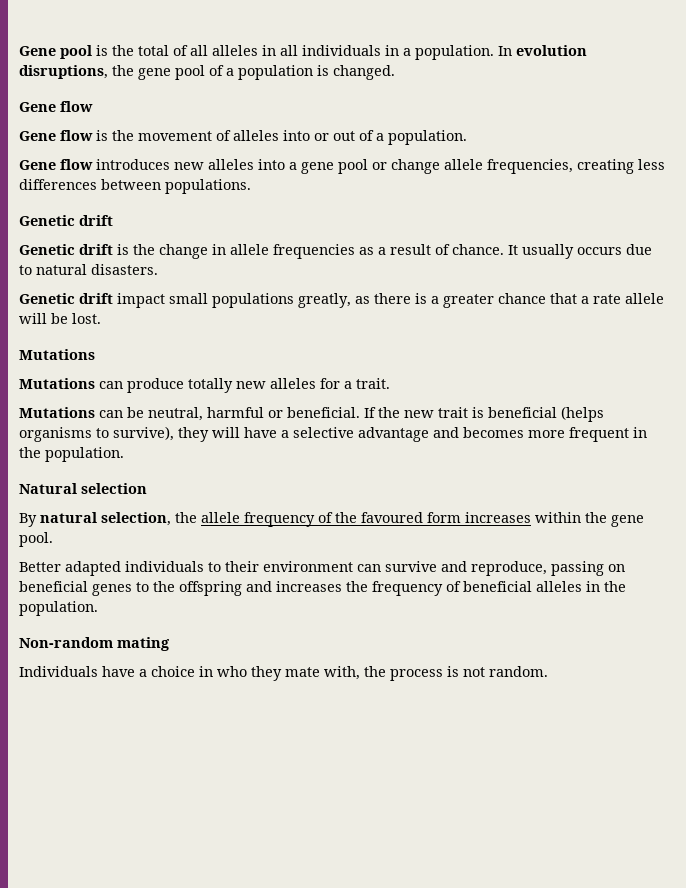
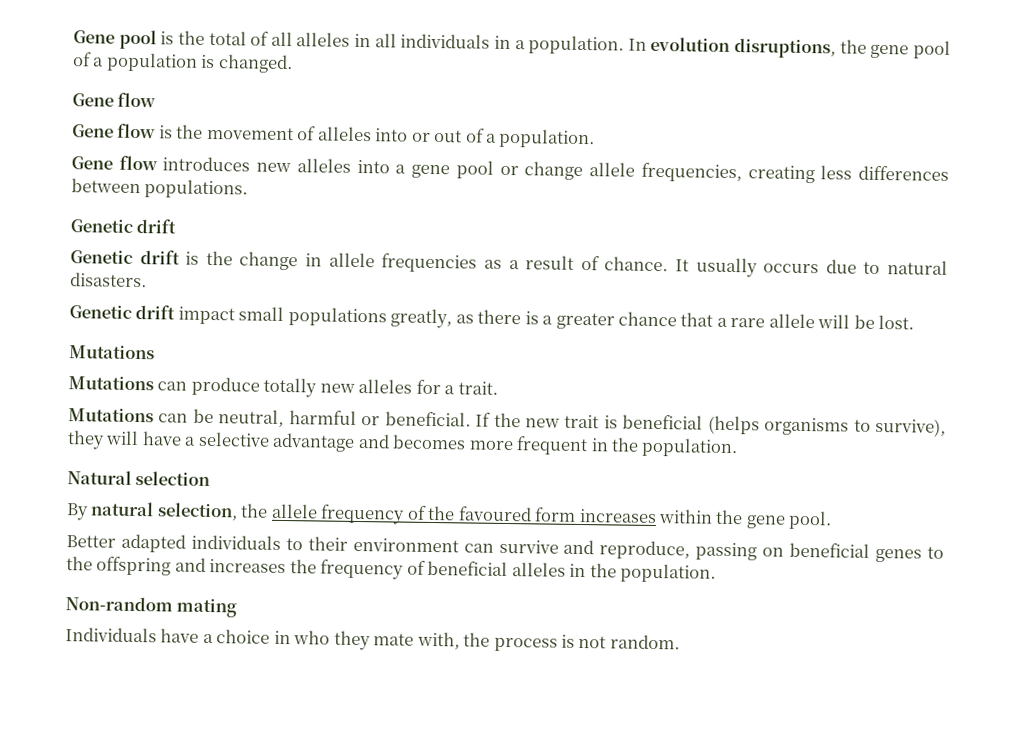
[593,294,621,304] rate -> [730,317,766,328] rare

